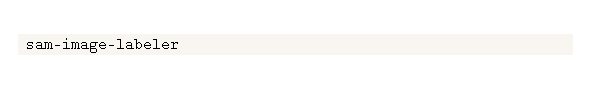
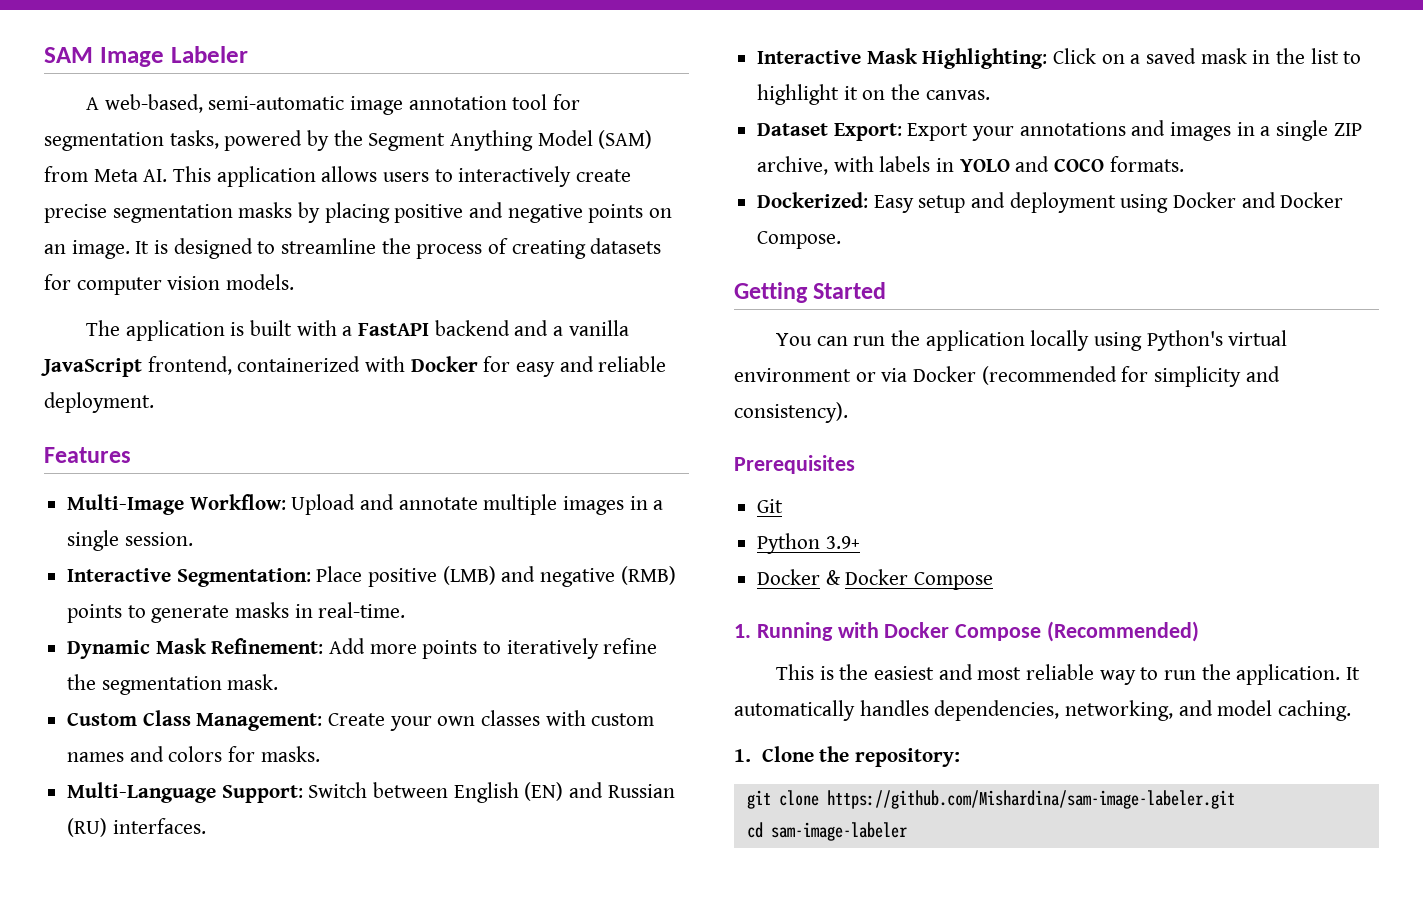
(26, 45) none -> [44,46,248,67] [85,94,580,115] [44,130,653,151] [44,166,632,187] [44,202,673,223] [44,238,662,259] [44,274,295,295] [85,320,629,341] [41,356,667,377] [44,392,154,413] [44,447,131,463] [67,494,664,515] [67,530,193,551] [67,566,676,587] [67,602,406,623] [67,638,658,659] [67,674,279,695] [67,710,655,731] [67,746,320,762] [67,782,675,803] [67,818,206,837] [757,48,1362,69] [757,84,990,105] [757,120,1362,141] [757,156,1184,175] [757,192,1344,213] [757,231,842,249] [734,282,887,303] [775,330,1288,351] [734,366,1280,387] [734,402,848,423] [734,455,855,474] [757,499,784,513] [757,533,860,554] [757,569,994,590] [734,621,1200,642] [775,664,1361,685] [734,700,1352,721] [734,746,960,767] [746,790,1235,809] [746,822,763,838] SAM Image Labeler // A web-based, semi-automatic image annotation tool for segmentation tasks, powered by the Segment Anything Model (SAM) from Meta AI. This application allows users to interactively create precise segmentation masks by placing positive and negative points on an image. It is designed to streamline the process of creating datasets for computer vision models. // The application is built with a FastAPI backend and a vanilla JavaScript frontend, containerized with Docker for easy and reliable deployment. // Features // Multi-Image Workflow: Upload and annotate multiple images in a single session. // Interactive Segmentation: Place positive (LMB) and negative (RMB) points to generate masks in real-time. // Dynamic Mask Refinement: Add more points to iteratively refine the segmentation mask. // Custom Class Management: Create your own classes with custom names and colors for masks. // Multi-Language Support: Switch between English (EN) and Russian (RU) interfaces. // Interactive Mask Highlighting: Click on a saved mask in the list to highlight it on the canvas. // Dataset Export: Export your annotations and images in a single ZIP archive, with labels in YOLO and COCO formats. // Dockerized: Easy setup and deployment using Docker and Docker Compose. // Getting Started // You can run the application locally using Python's virtual environment or via Docker (recommended for simplicity and consistency). // Prerequisites // Git // Python 3.9+ // Docker & Docker Compose // 1. Running with Docker Compose (Recommended) // This is the easiest and most reliable way to run the application. It automatically handles dependencies, networking, and model caching. // 1. Clone the repository: // git clone https://github.com/Mishardina/sam-image-labeler.git // cd

